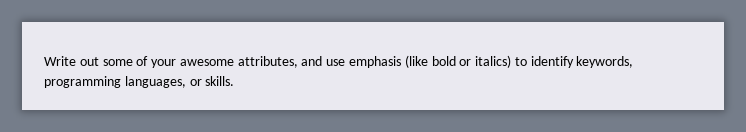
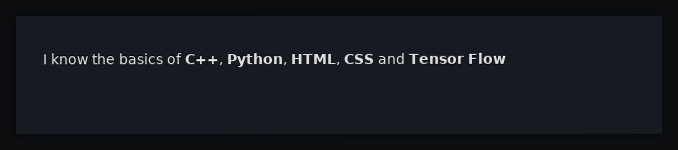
[44,55,634,68] [44,76,235,88] Write out some of your awesome attributes, and use emphasis (like bold or italics) to identify keywords, programming languages, or skills. -> [42,52,506,68] I know the basics of C++, Python, HTML, CSS and Tensor Flow

